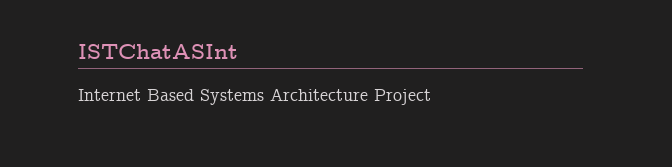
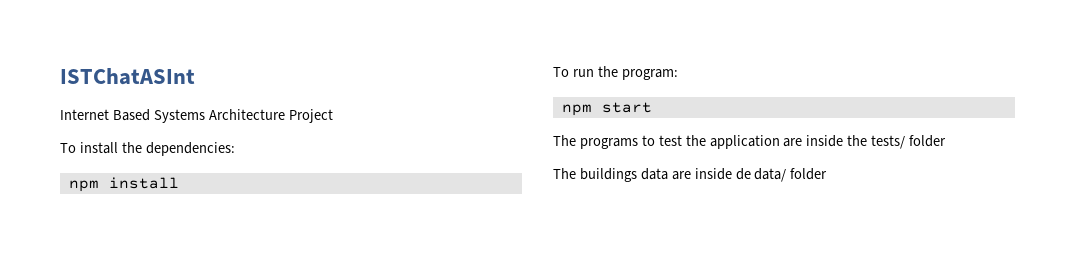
(431, 97) none -> [60,142,235,156] [68,177,179,192] [553,66,678,80] [561,102,652,116] [553,135,947,149] [553,168,828,182] // To install the dependencies: // npm install // To run the program: // npm start // The programs to test the application are inside the tests/ folder // The buildings data are inside de data/ folder

